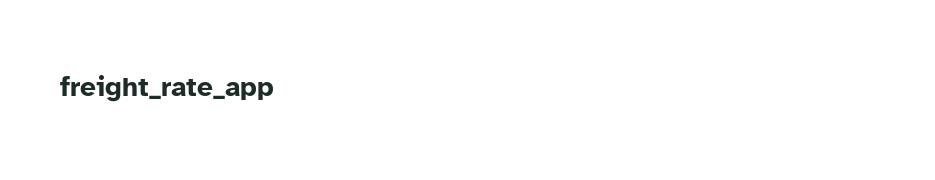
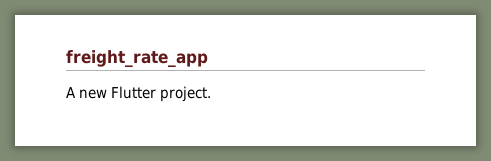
(274, 88) none -> [66,86,211,102] // A new Flutter project.

